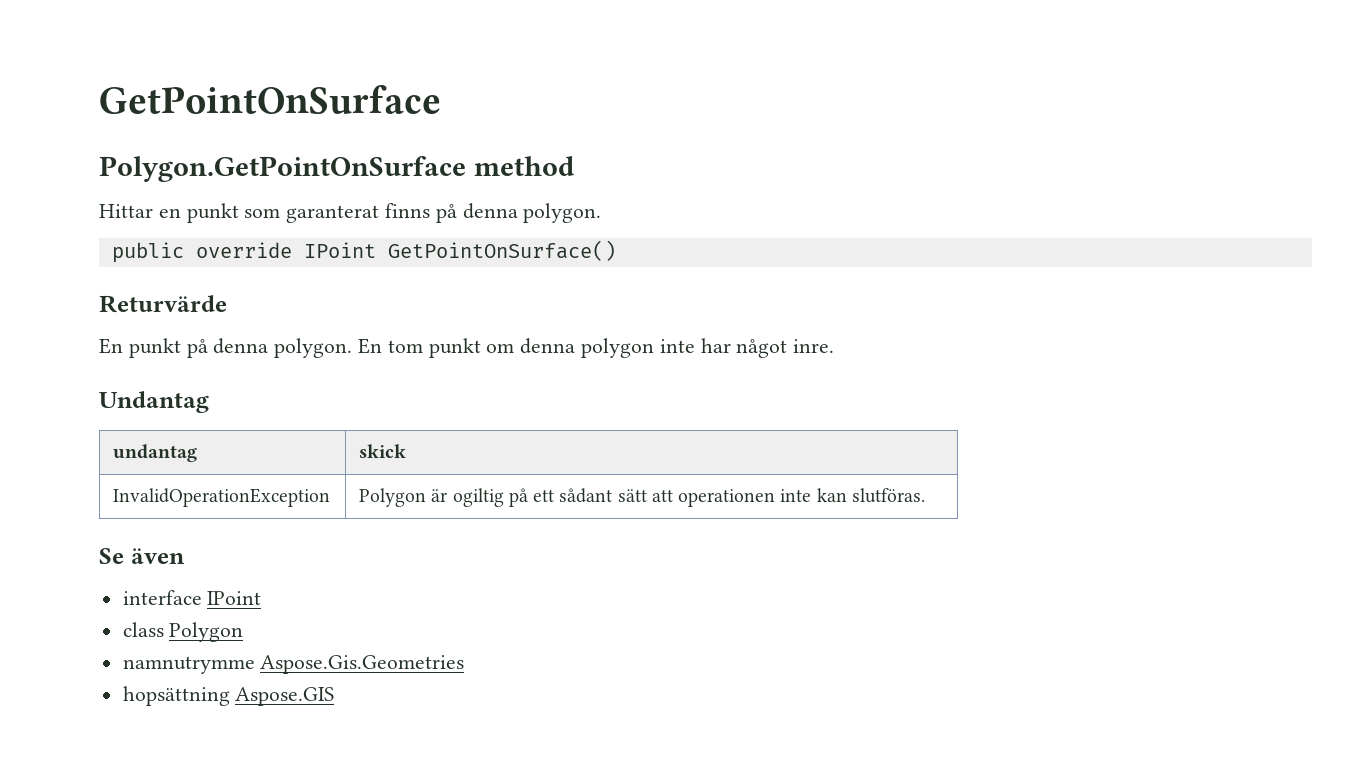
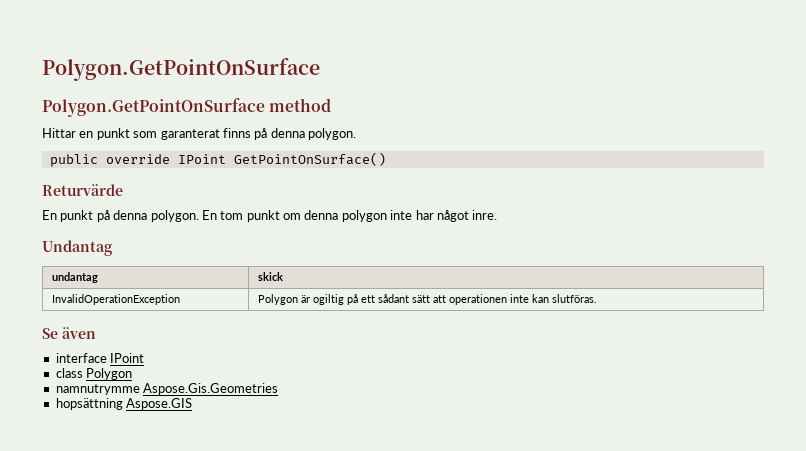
[99,85,441,114] GetPointOnSurface -> [42,58,320,81] Polygon.GetPointOnSurface

